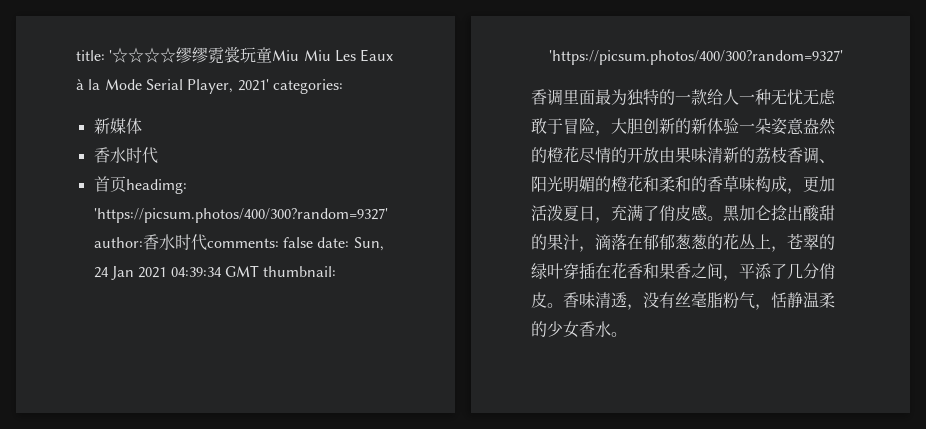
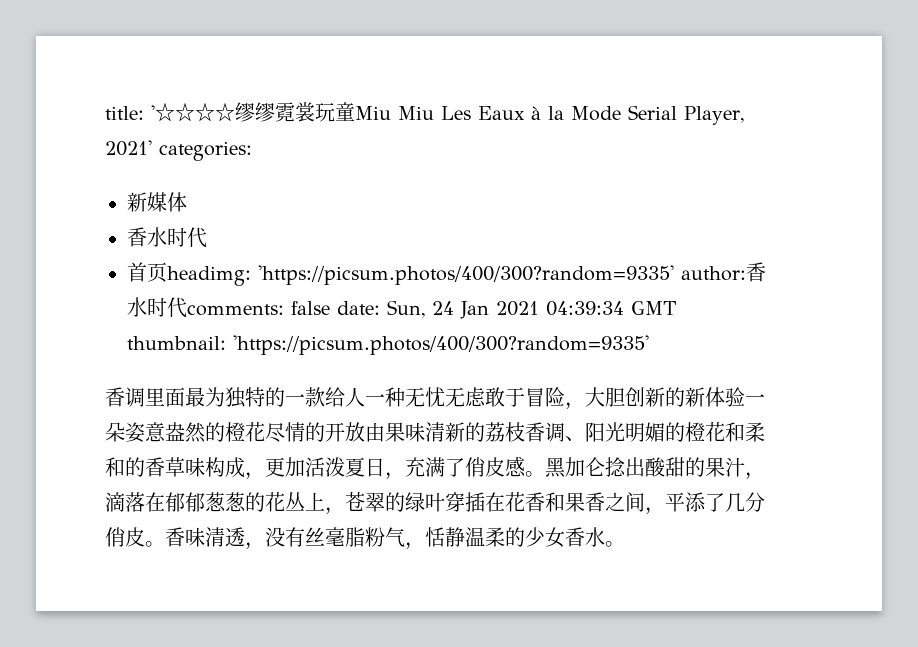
[93,208,388,223] 'https://picsum.photos/400/300?random=9327' -> [258,265,674,285] 'https://picsum.photos/400/300?random=9335'
[548,50,843,65] 'https://picsum.photos/400/300?random=9327' -> [233,335,649,355] 'https://picsum.photos/400/300?random=9335'

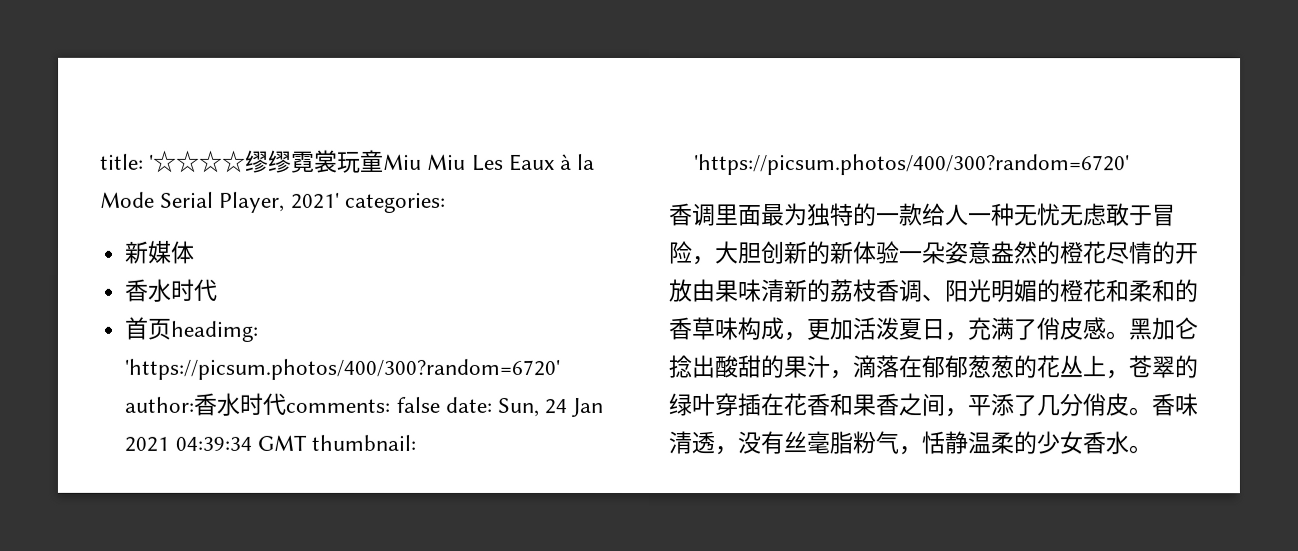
[258,265,674,285] 'https://picsum.photos/400/300?random=9335' -> [124,358,561,380] 'https://picsum.photos/400/300?random=6720'
[233,335,649,355] 'https://picsum.photos/400/300?random=9335' -> [694,154,1131,176] 'https://picsum.photos/400/300?random=6720'

